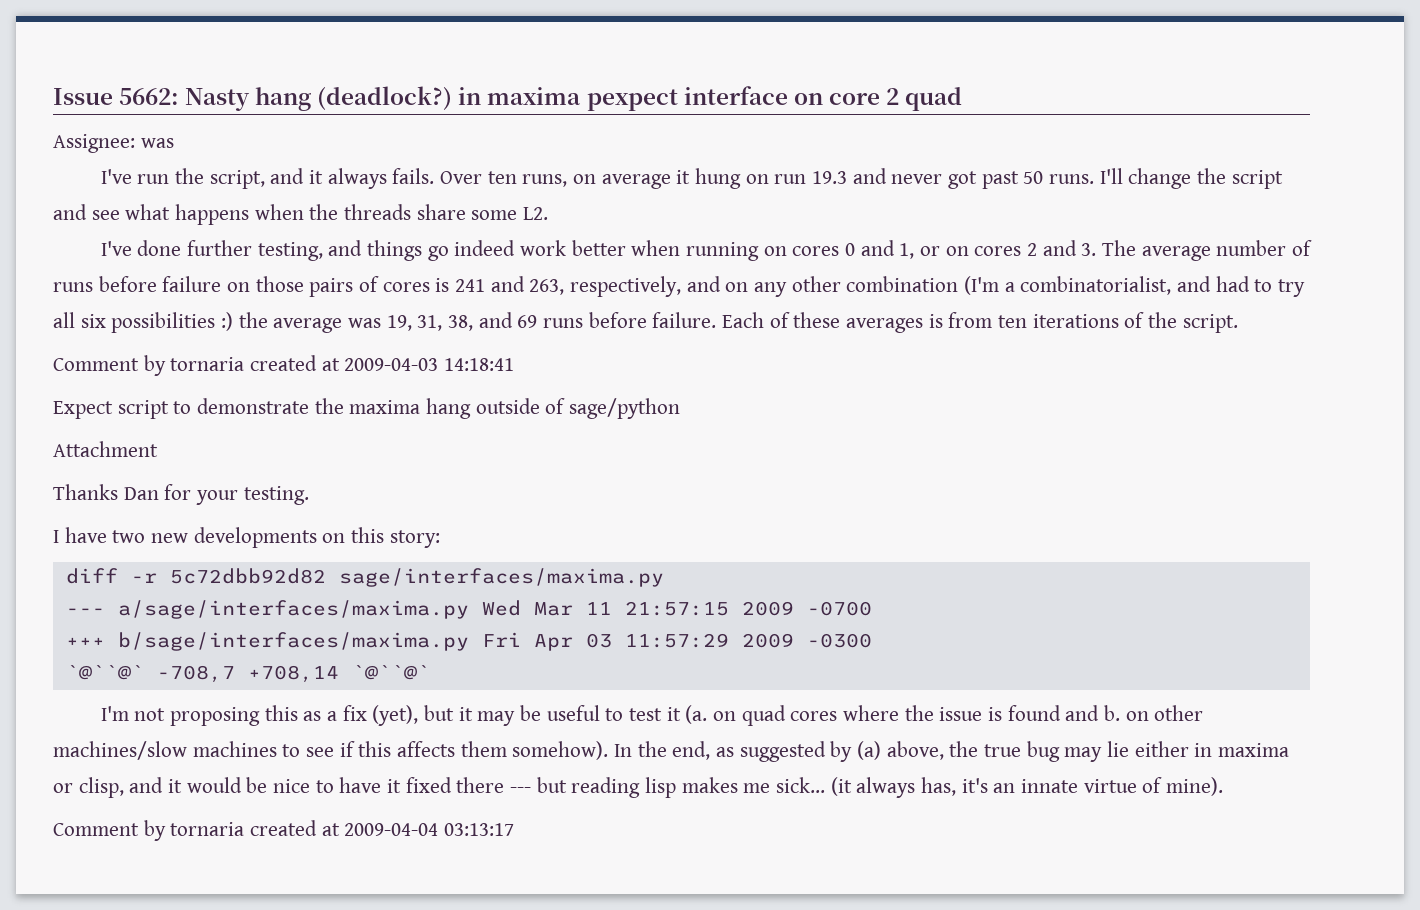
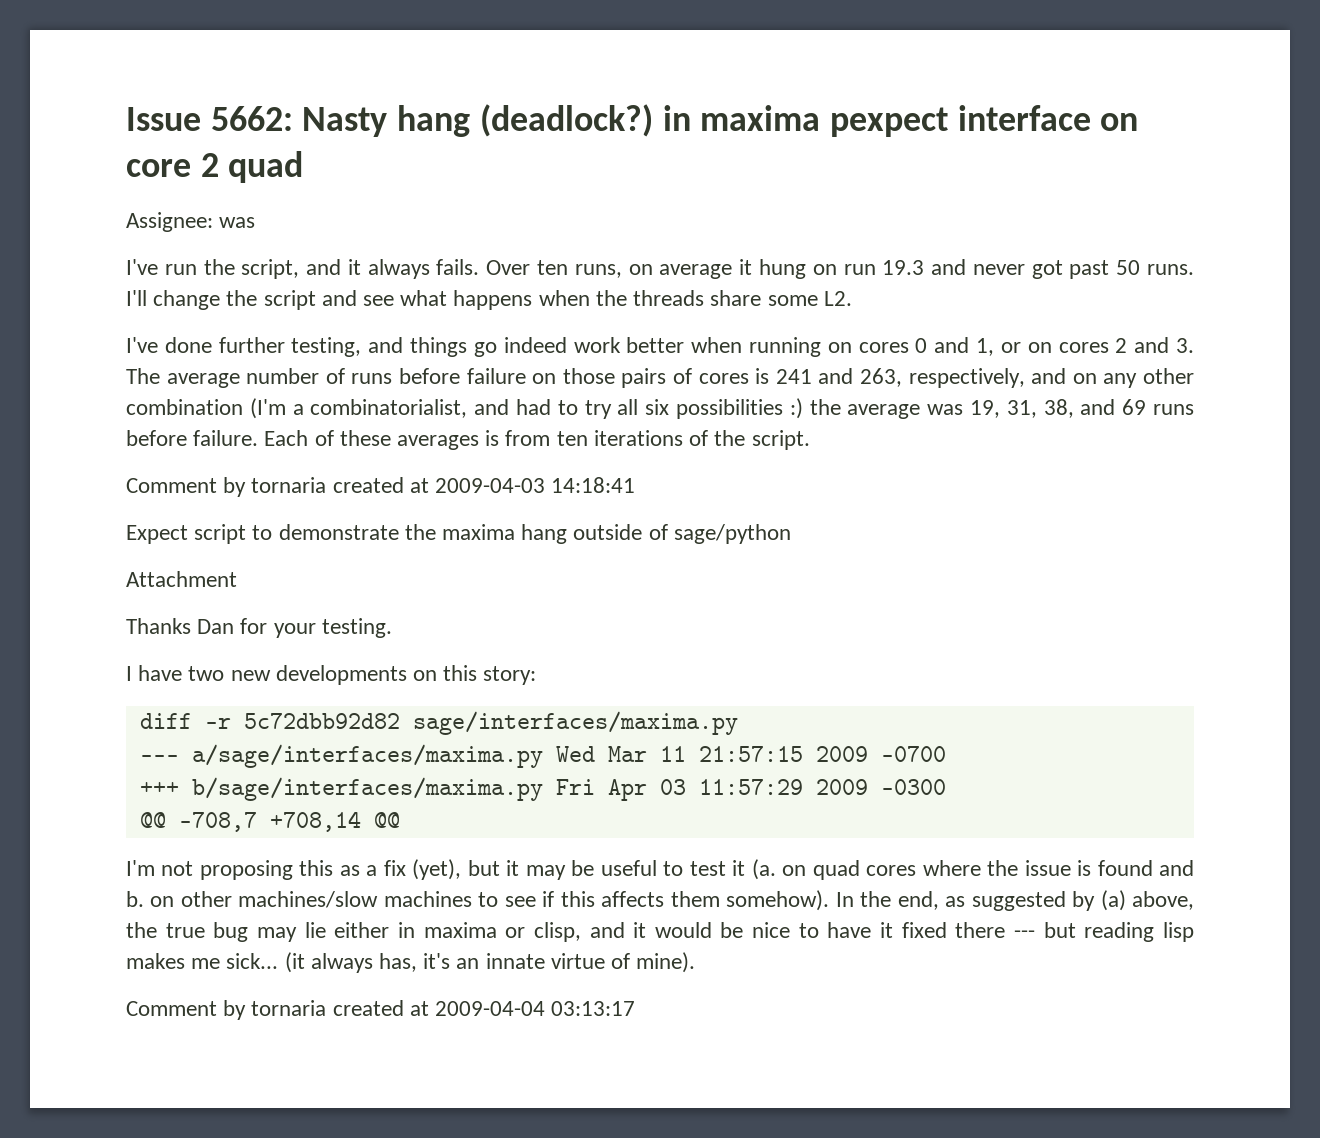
[65,665,144,680] `@``@` -> [139,812,166,828] @@
[351,665,430,680] `@``@` -> [373,812,400,828] @@

